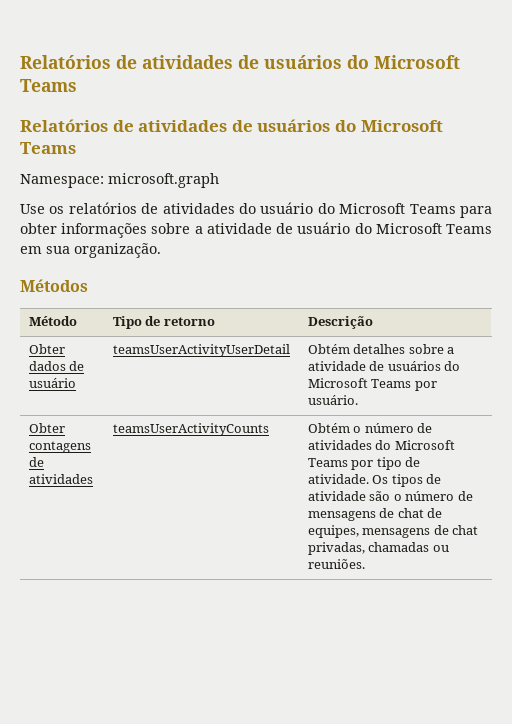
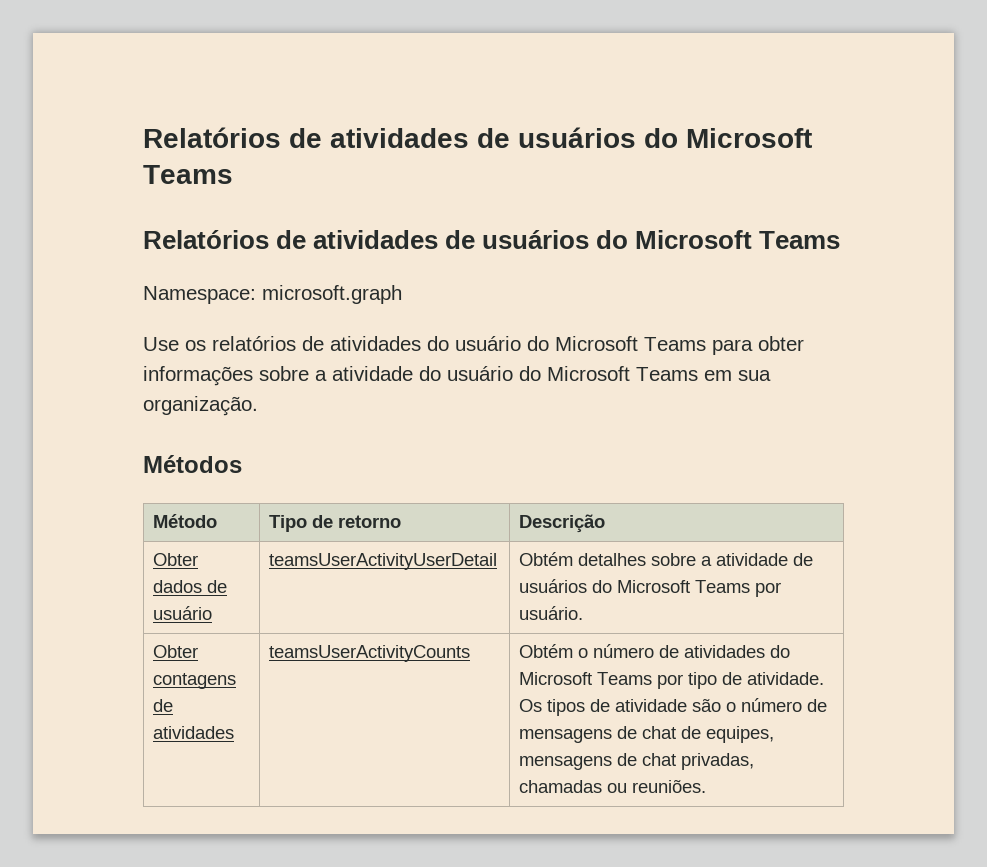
[276,223,294,234] de -> [419,366,441,381] do

